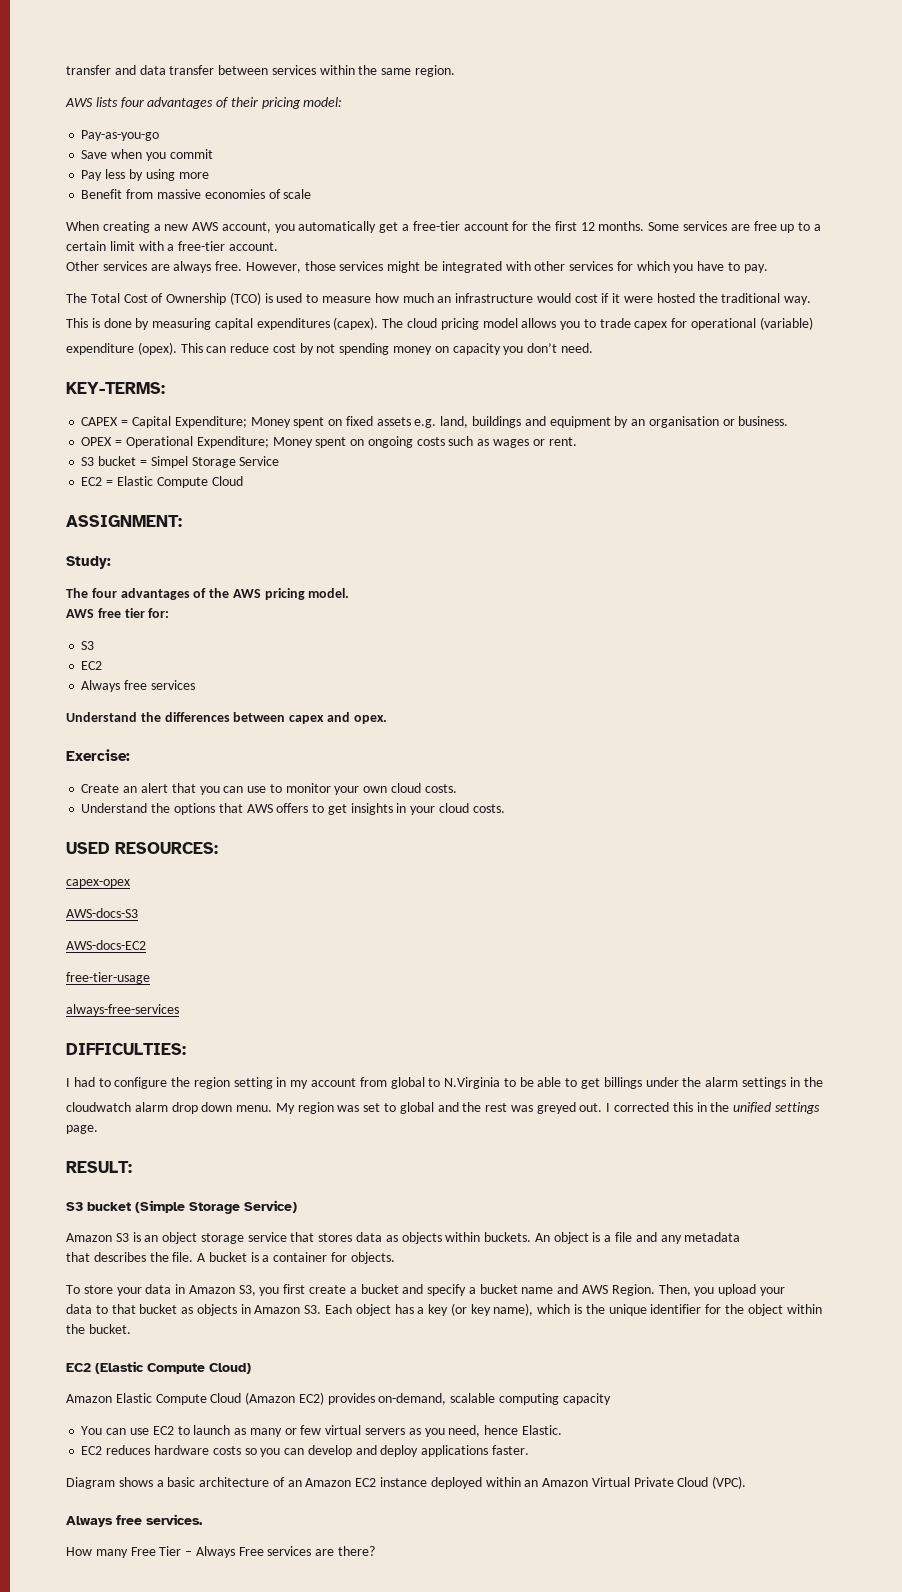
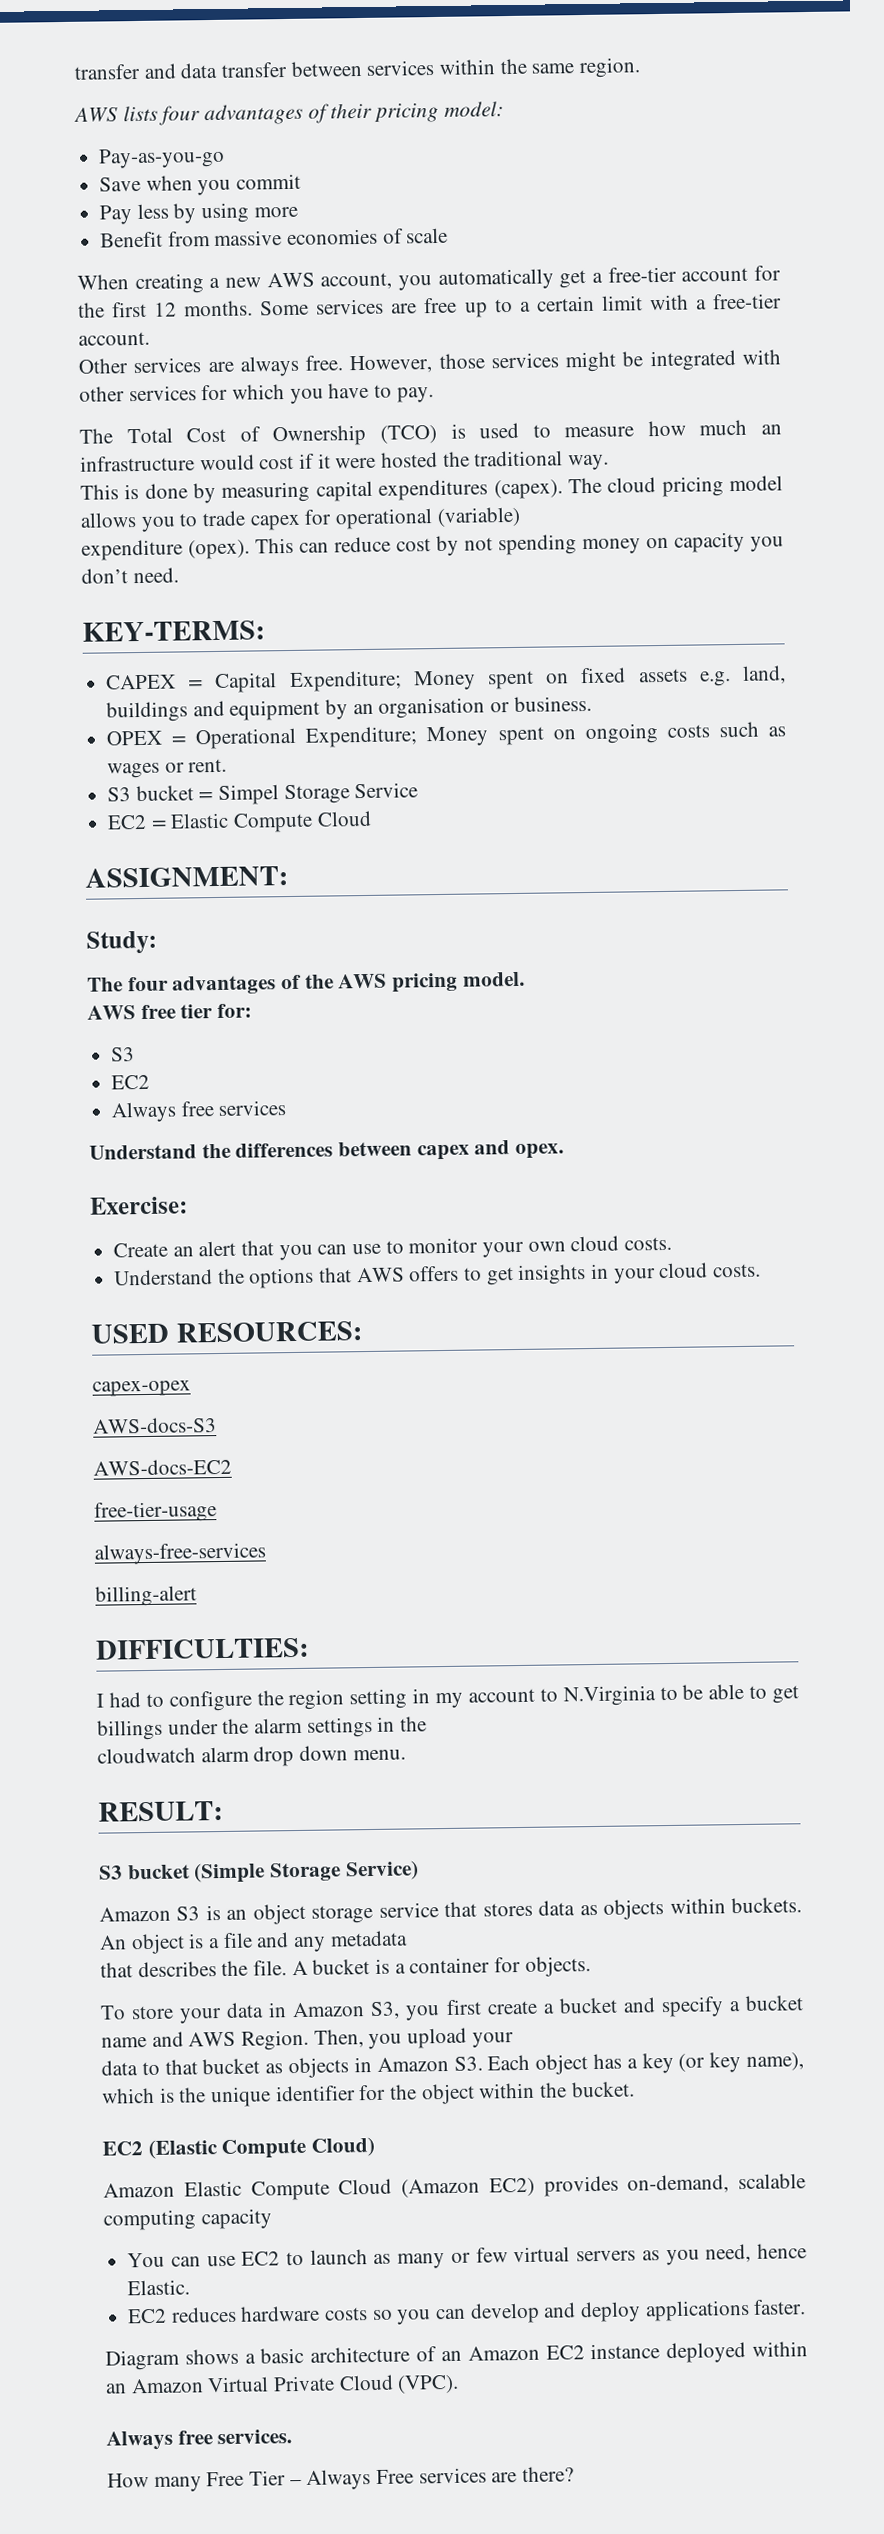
(179, 1010) none -> [95,1585,197,1607] // billing-alert
[359,1077,425,1089] from global -> (535, 1695) none
[275,1102,820,1114] [66,1125,98,1134] My region was set to global and the rest was greyed out. I corrected this in the unified settings page. -> (406, 1755) none

